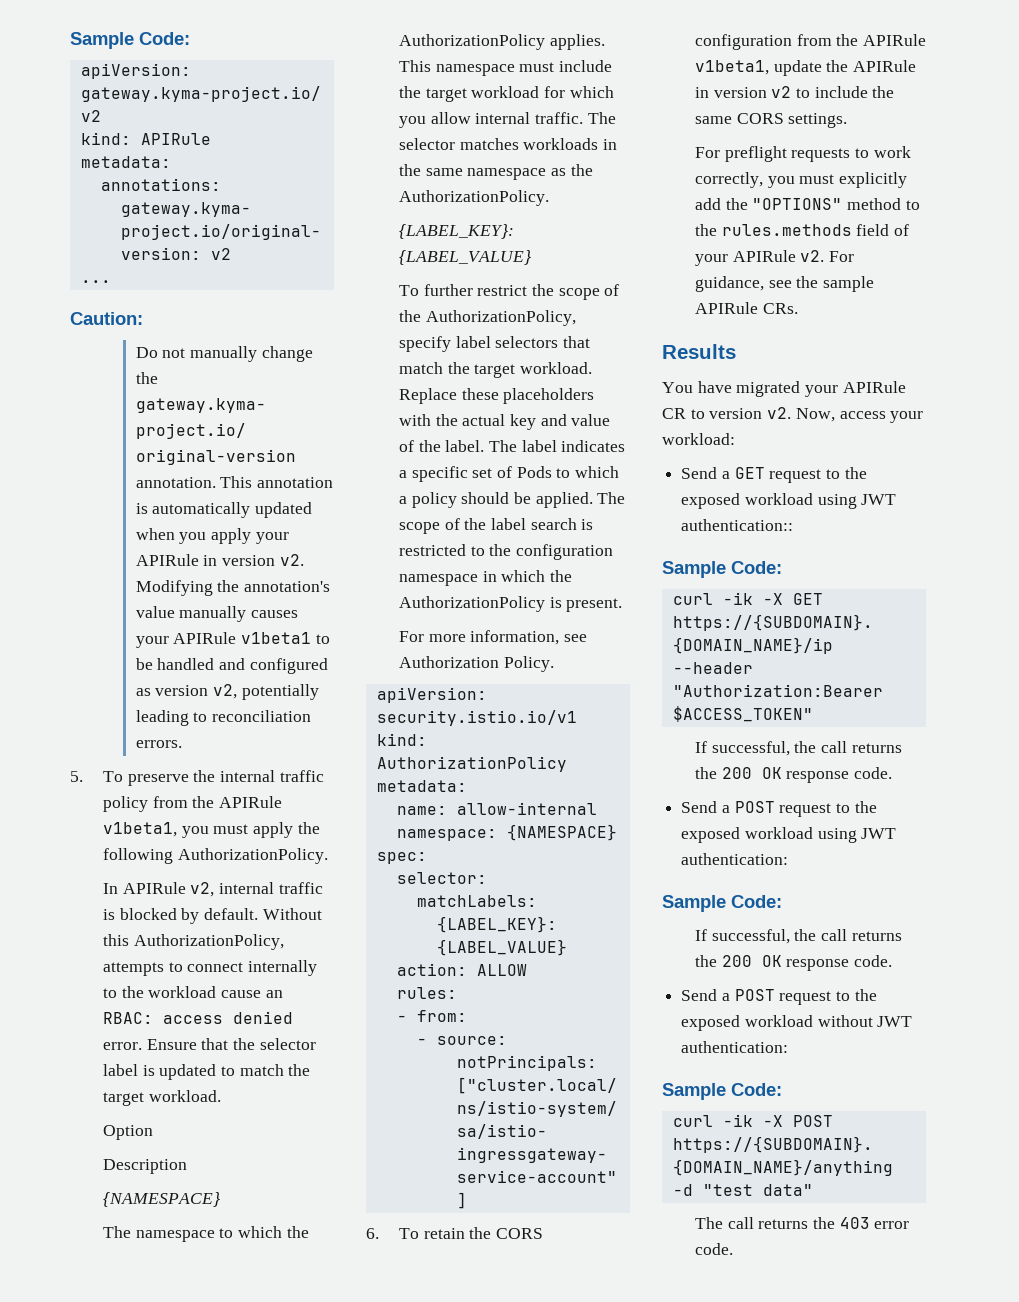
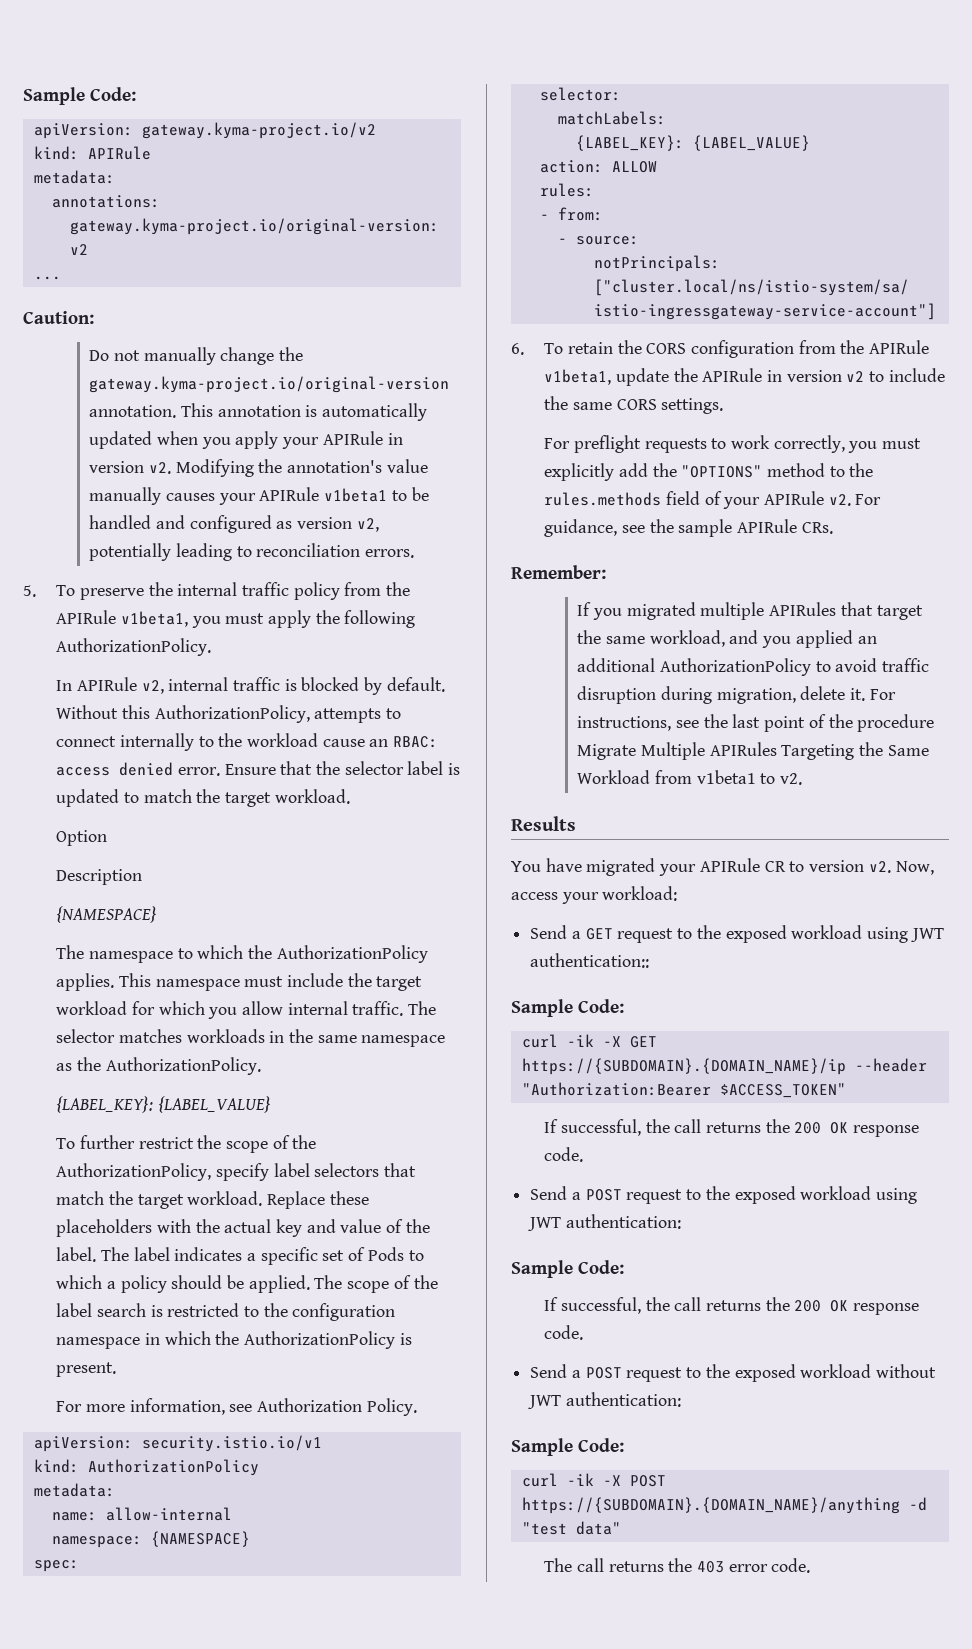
(798, 308) none -> [511,565,606,579] [577,602,923,620] [577,630,877,648] [577,658,930,676] [577,686,896,704] [577,714,935,732] [577,742,929,760] [577,770,803,785] // Remember: // If you migrated multiple APIRules that target the same workload, and you applied an additional AuthorizationPolicy to avoid traffic disruption during migration, delete it. For instructions, see the last point of the procedure Migrate Multiple APIRules Targeting the Same Workload from v1beta1 to v2.

